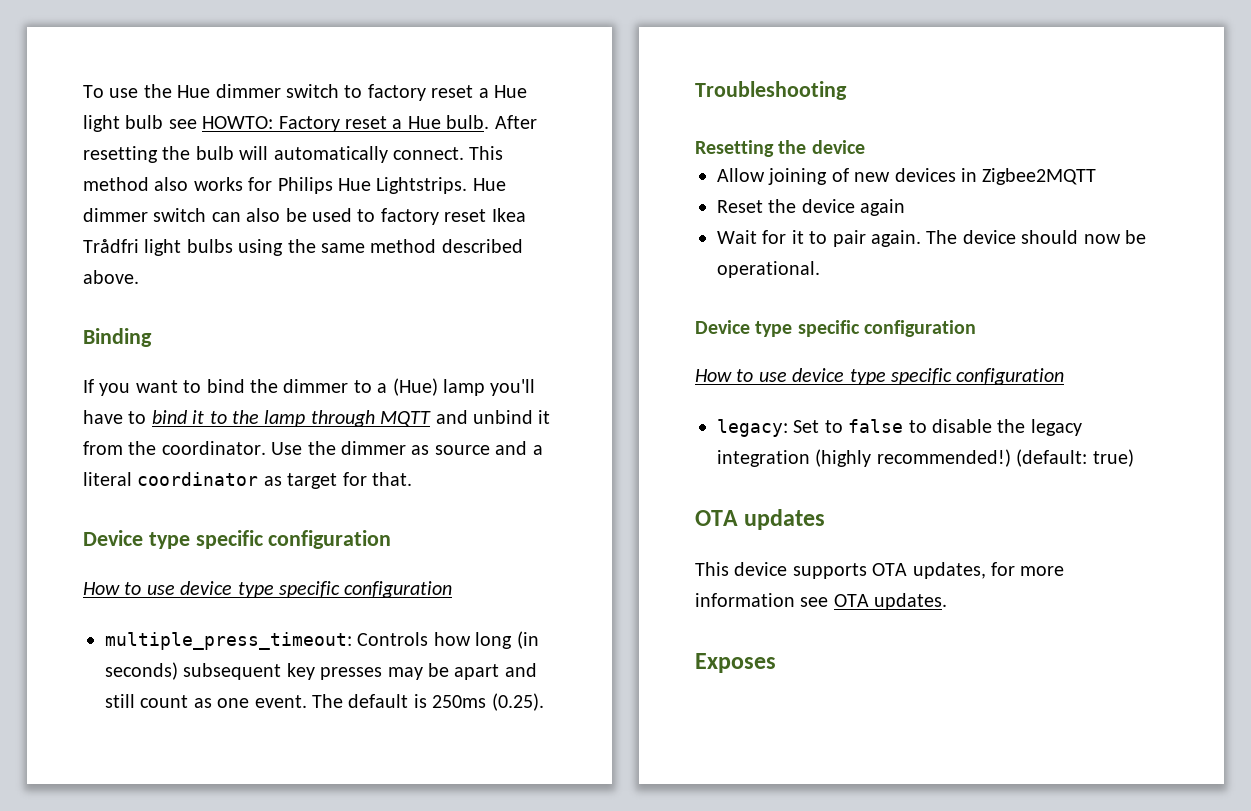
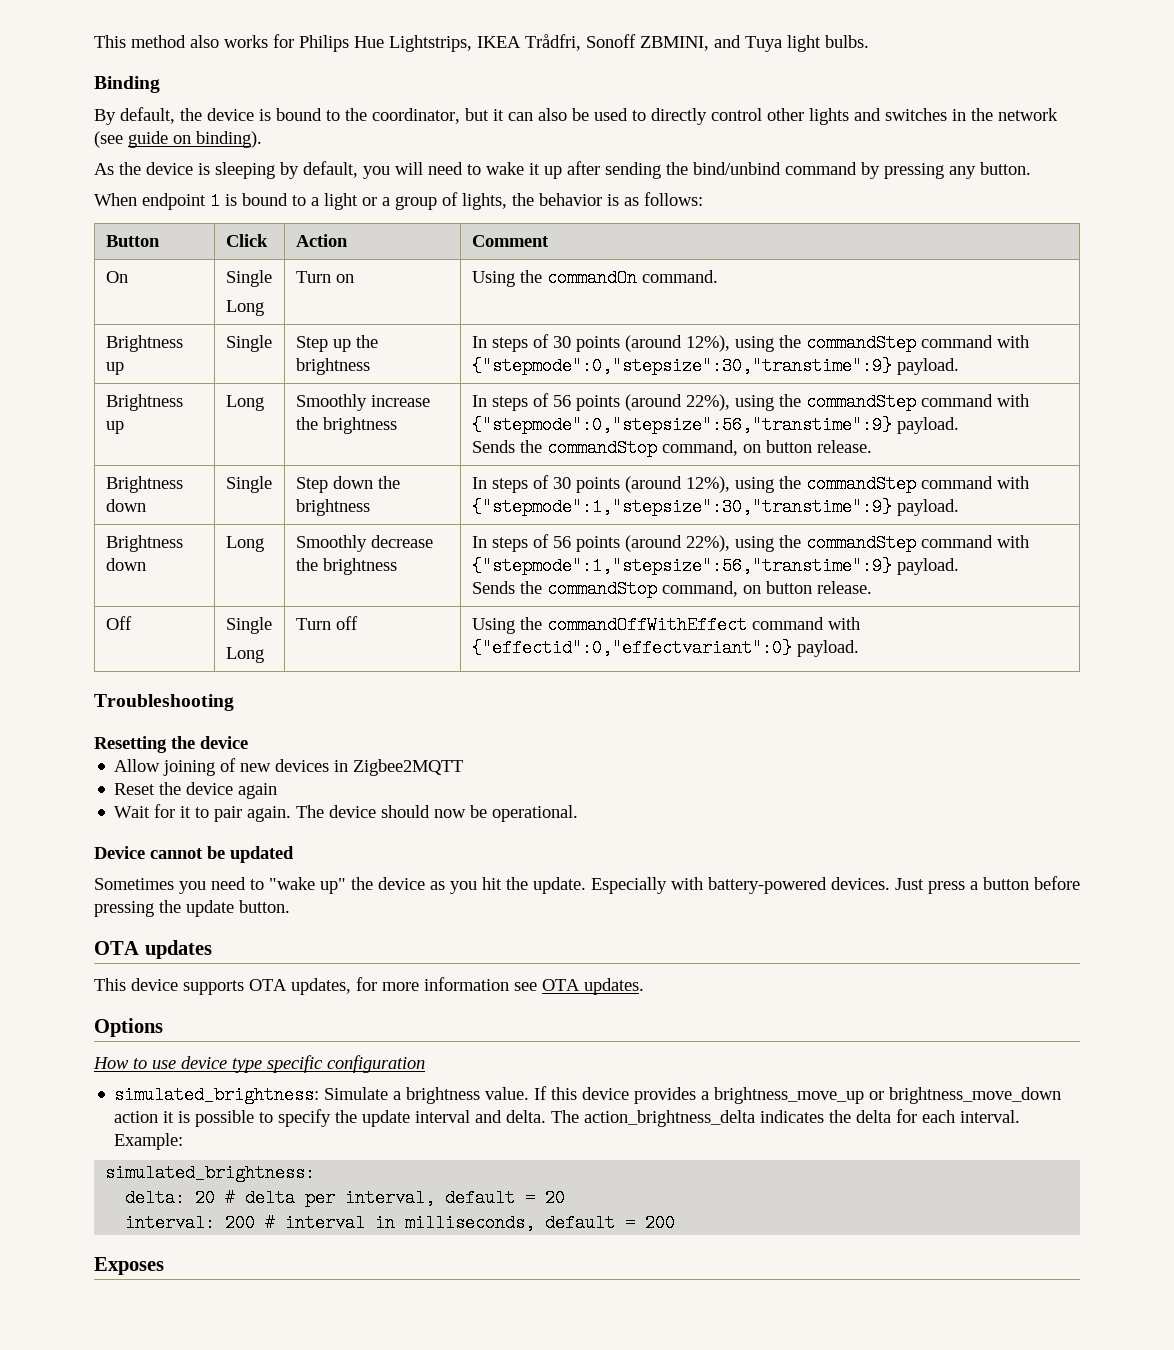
[83,84,527,101] [83,115,537,132] [83,146,464,163] To use the Hue dimmer switch to factory reset a Hue light bulb see HOWTO: Factory reset a Hue bulb. After resetting the bulb will automatically connect. -> (94, 41) none
[376,177,506,194] [83,208,207,222] Lightstrips. Hue dimmer switch -> [389,34,869,52] [94,76,160,93] [94,107,504,125] Lightstrips, IKEA Trådfri, Sonoff ZBMINI, and Tuya light bulbs. // Binding // By default, the device is bound to the coordinator, but it
[380,208,526,225] [83,239,523,256] [83,270,139,284] [83,328,152,347] [83,378,536,396] [83,410,551,427] [83,441,543,455] [83,472,412,489] [83,530,392,549] [83,581,453,598] [105,631,539,650] [105,662,537,680] [105,693,544,711] factory reset Ikea Trådfri light bulbs using the same method described above. // Binding // If you want to bind the dimmer to a (Hue) lamp you'll have to bind it to the lamp through MQTT and unbind it from the coordinator. Use the dimmer as source and a literal coordinator as target for that. // Device type specific configuration // How to use device type specific configuration // multiple_press_timeout: Controls how long (in seconds) subsequent key presses may be apart and still count as one event. The default is 250ms (0.25). -> [651,108,1058,125] [94,131,262,148] [94,161,1031,179] [94,192,703,210] [105,235,160,247] [225,234,268,247] [295,234,348,247] [471,235,549,247] [105,271,128,283] [225,270,272,287] [225,300,264,316] [295,271,354,283] [471,269,718,287] [105,335,183,352] [105,362,124,375] [225,335,272,352] [295,335,378,352] [295,358,370,375] [471,334,1029,352] [471,357,959,375] [105,394,183,411] [105,421,124,434] [225,395,264,411] [295,394,430,411] [295,417,397,434] [471,393,1029,411] [471,416,959,434] [471,439,872,457] [105,476,183,493] [105,499,146,512] [225,476,272,493] [295,476,400,493] [295,499,370,516] [471,475,1029,493] [471,498,959,516] [105,535,183,552] [105,558,146,571] [225,536,264,552] [295,535,433,552] [295,558,397,575] [471,534,1029,552] [471,557,959,575] [471,580,872,598] [105,616,132,630] [225,617,272,634] [225,647,264,663] [295,616,358,630] [471,616,860,634] [471,639,859,657] directly control other lights and switches in the network (see guide on binding). // As the device is sleeping by default, you will need to wake it up after sending the bind/unbind command by pressing any button. // When endpoint 1 is bound to a light or a group of lights, the behavior is as follows: // Button | Click | Action | Comment // On | Single // Long | Turn on | Using the commandOn command. // Brightness up | Single | Step up the brightness | In steps of 30 points (around 12%), using the commandStep command with {"stepmode":0,"stepsize":30,"transtime":9} payload. // Brightness up | Long | Smoothly increase the brightness | In steps of 56 points (around 22%), using the commandStep command with {"stepmode":0,"stepsize":56,"transtime":9} payload. // Sends the commandStop command, on button release. // Brightness down | Single | Step down the brightness | In steps of 30 points (around 12%), using the commandStep command with {"stepmode":1,"stepsize":30,"transtime":9} payload. // Brightness down | Long | Smoothly decrease the brightness | In steps of 56 points (around 22%), using the commandStep command with {"stepmode":1,"stepsize":56,"transtime":9} payload. // Sends the commandStop command, on button release. // Off | Single // Long | Turn off | Using the commandOffWithEffect command with {"effectid":0,"effectvariant":0} payload.
[755,320,977,337] [695,368,1065,385] [717,419,1082,437] [717,449,1134,467] type specific configuration // How to use device type specific configuration // legacy: Set to false to disable the legacy integration (highly recommended!) (default: true) -> [150,846,294,863] [94,876,1080,894] [94,900,290,917] cannot be updated // Sometimes you need to "wake up" the device as you hit the update. Especially with battery-powered devices. Just press a button before pressing the update button.
(948, 601) none -> [94,1018,163,1037] [93,1055,425,1073] [114,1086,1062,1104] [114,1109,1021,1127] [114,1133,184,1150] [105,1164,316,1182] [125,1189,566,1207] [125,1214,676,1232] // Options // How to use device type specific configuration // simulated_brightness: Simulate a brightness value. If this device provides a brightness_move_up or brightness_move_down action it is possible to specify the update interval and delta. The action_brightness_delta indicates the delta for each interval. Example: // simulated_brightness: // delta: 20 # delta per interval, default = 20 // interval: 200 # interval in milliseconds, default = 200

